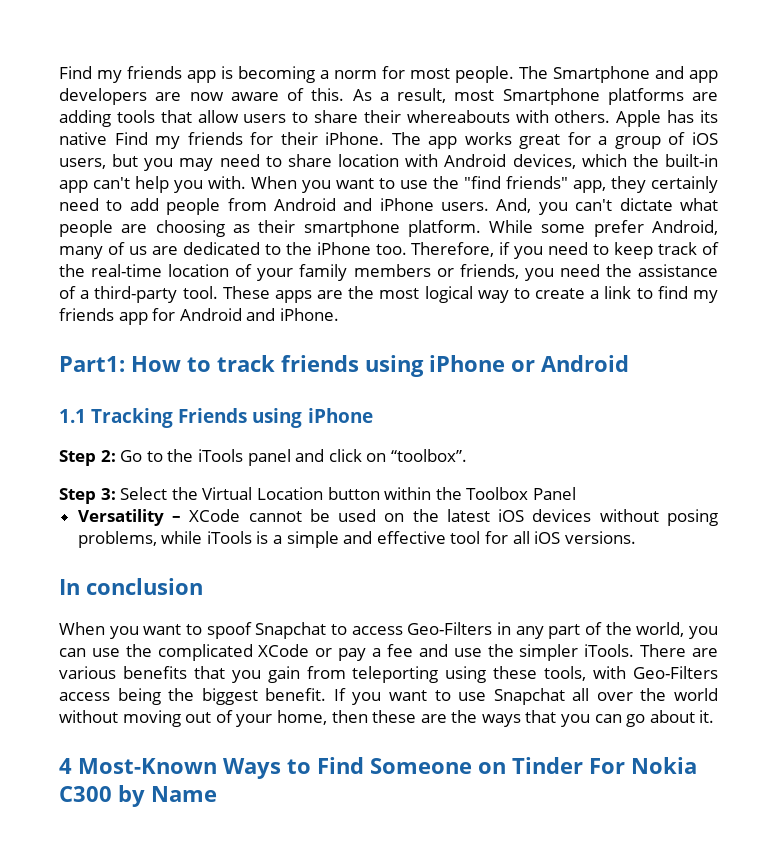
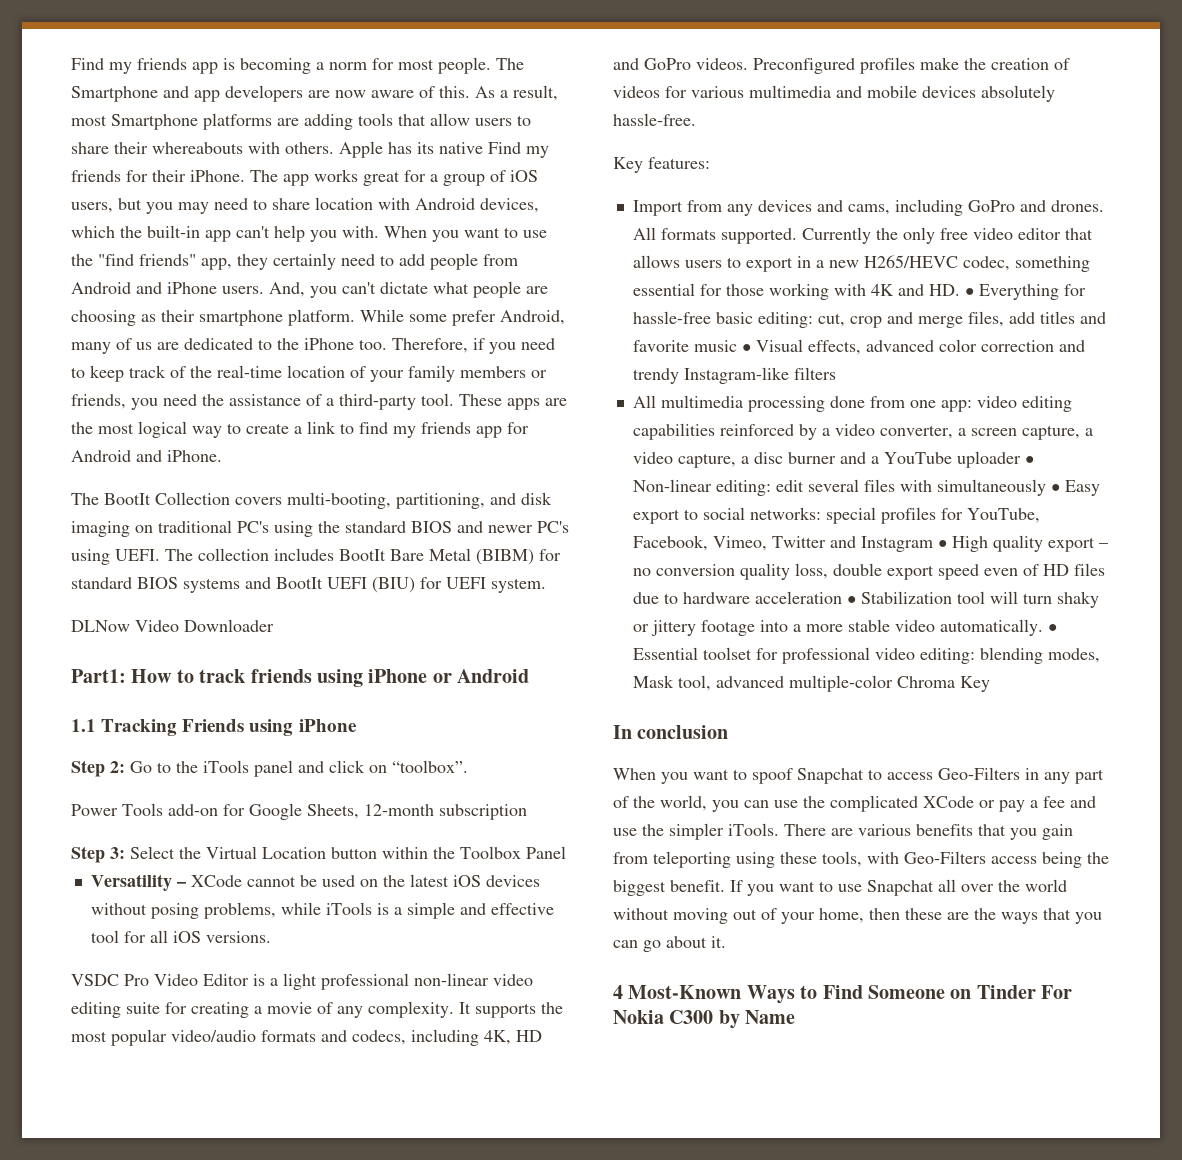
(339, 314) none -> [71,492,552,509] [71,520,569,537] [71,548,561,565] [71,577,546,593] [71,619,274,632] // The BootIt Collection covers multi-booting, partitioning, and disk imaging on traditional PC's using the standard BIOS and newer PC's using UEFI. The collection includes BootIt Bare Metal (BIBM) for standard BIOS systems and BootIt UEFI (BIU) for UEFI system. // DLNow Video Downloader
(467, 455) none -> [71,803,527,820] // Power Tools add-on for Google Sheets, 12-month subscription
(636, 537) none -> [71,973,533,990] [71,1001,563,1018] [71,1029,542,1046] [613,57,1070,74] [613,85,1055,102] [613,113,696,126] [613,157,710,173] [632,199,1104,216] [632,227,1093,244] [632,255,1090,272] [632,283,1086,300] [632,311,1106,328] [632,339,1085,355] [632,367,836,384] [632,395,1072,412] [632,423,1093,440] [632,451,1034,468] [632,479,1100,496] [632,507,1040,524] [632,535,1108,552] [632,563,1105,580] [632,591,1099,608] [632,619,1057,636] [632,647,1100,664] [632,675,990,692] // VSDC Pro Video Editor is a light professional non-linear video editing suite for creating a movie of any complexity. It supports the most popular video/audio formats and codecs, including 4K, HD and GoPro videos. Preconfigured profiles make the creation of videos for various multimedia and mobile devices absolutely hassle-free. // Key features: // Import from any devices and cams, including GoPro and drones. All formats supported. Сurrently the only free video editor that allows users to export in a new H265/HEVC codec, something essential for those working with 4K and HD. • Everything for hassle-free basic editing: cut, crop and merge files, add titles and favorite music • Visual effects, advanced color correction and trendy Instagram-like filters // All multimedia processing done from one app: video editing capabilities reinforced by a video converter, a screen capture, a video capture, a disc burner and a YouTube uploader • Non-linear editing: edit several files with simultaneously • Easy export to social networks: special profiles for YouTube, Facebook, Vimeo, Twitter and Instagram • High quality export – no conversion quality loss, double export speed even of HD files due to hardware acceleration • Stabilization tool will turn shaky or jittery footage into a more stable video automatically. • Essential toolset for professional video editing: blending modes, Mask tool, advanced multiple-color Chroma Key

